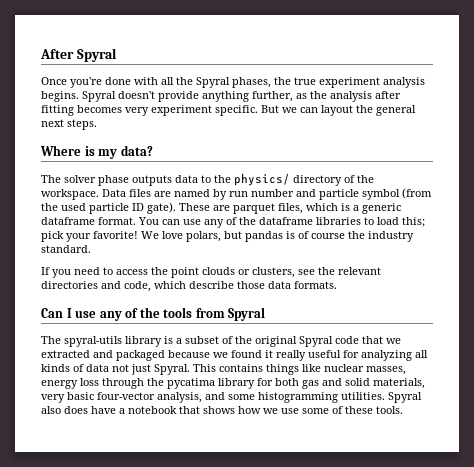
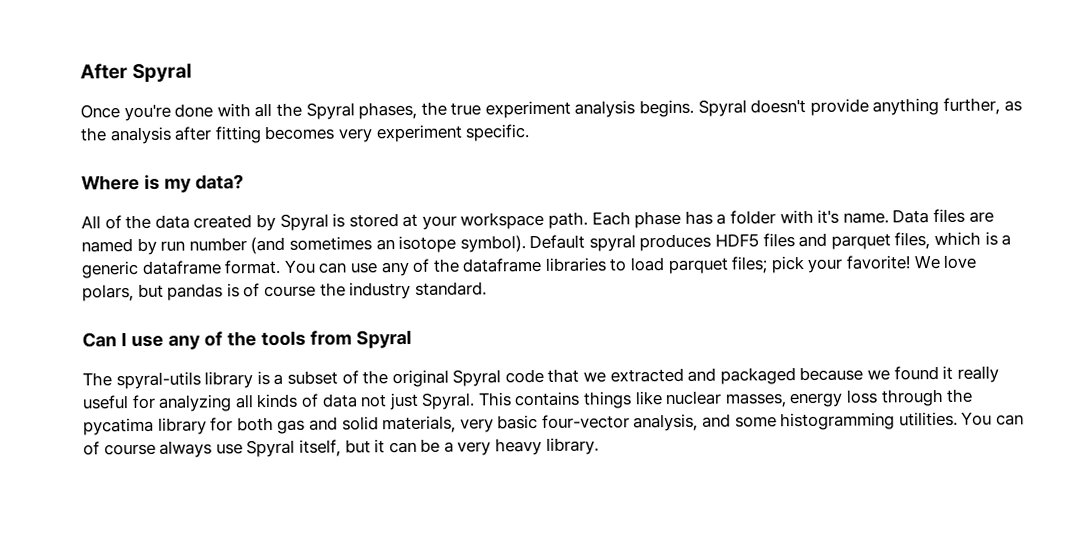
[261,105,416,116] [41,119,97,130] [40,145,153,159] [41,173,374,186] [41,189,99,200] But we can layout the general next steps. // Where is my data? // The solver phase outputs data to the physics/ directory of the workspace. -> [81,174,244,193] [81,209,889,232] // Where is my data? // All of the data created by Spyral is stored at your workspace path. Each phase has a folder with it's name.
[296,188,432,200] [41,202,230,214] and particle symbol (from the used particle ID gate). These are -> [250,232,828,255] (and sometimes an isotope symbol). Default spyral produces HDF5 files and
[402,217,425,227] this; -> [667,256,769,275] parquet files;
[41,267,381,278] [41,281,337,292] // If you need to access the point clouds or clusters, see the relevant directories and code, which describe those data formats. -> (487, 288) none
[388,392,422,403] [41,406,403,414] Spyral also does have a notebook that shows how we use some of these tools. -> [961,411,1025,426] [83,437,599,458] You can of course always use Spyral itself, but it can be a very heavy library.

